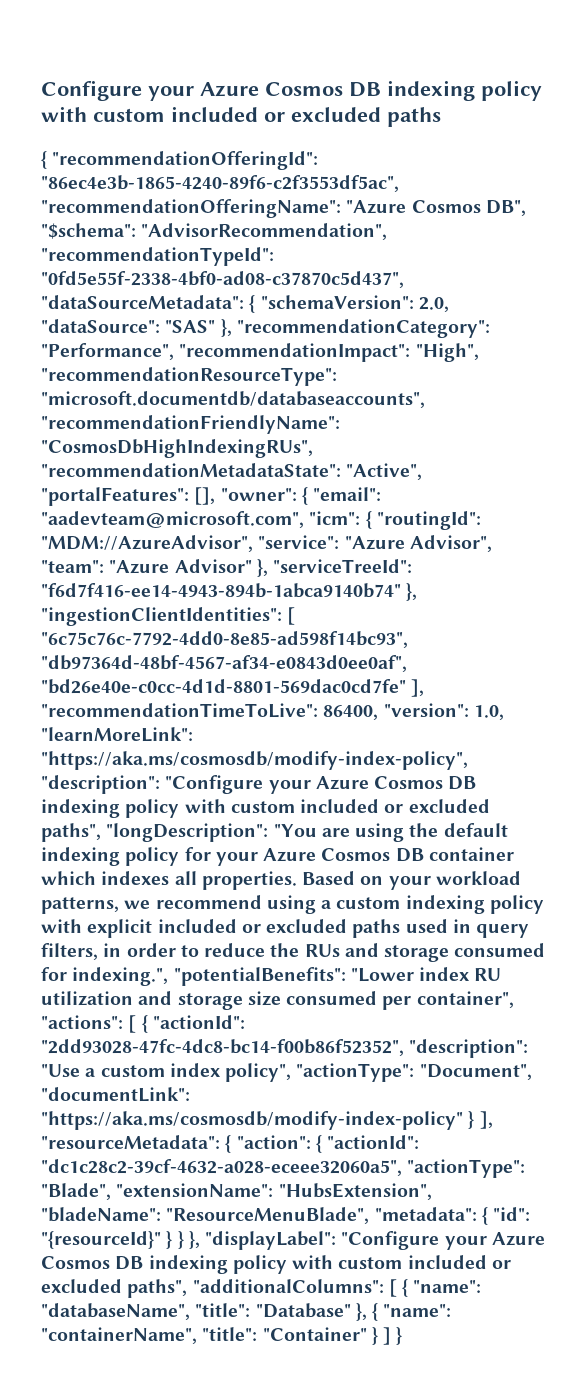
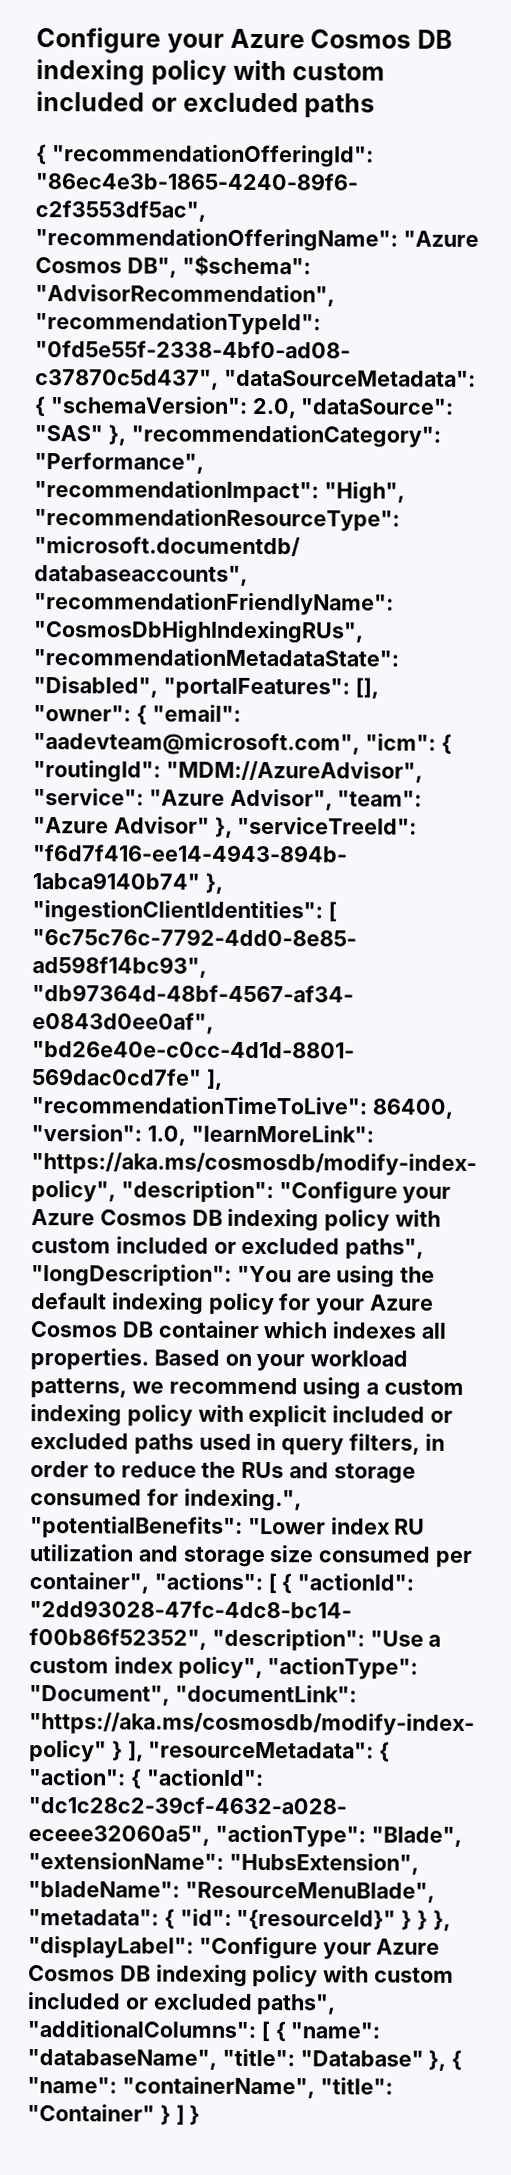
[346,463,423,480] "Active", -> [33,676,158,698] "Disabled",

